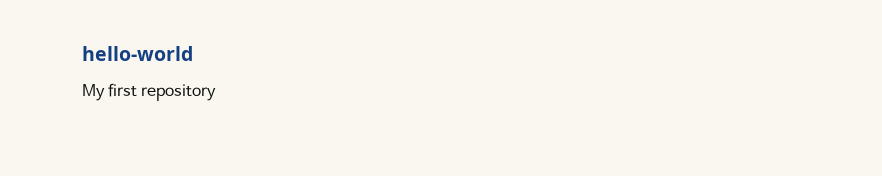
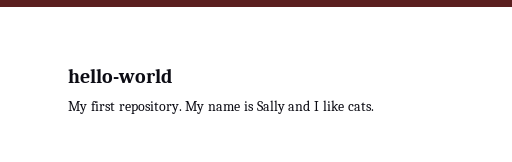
[141,84,217,101] repository -> [118,100,374,114] repository. My name is Sally and I like cats.

